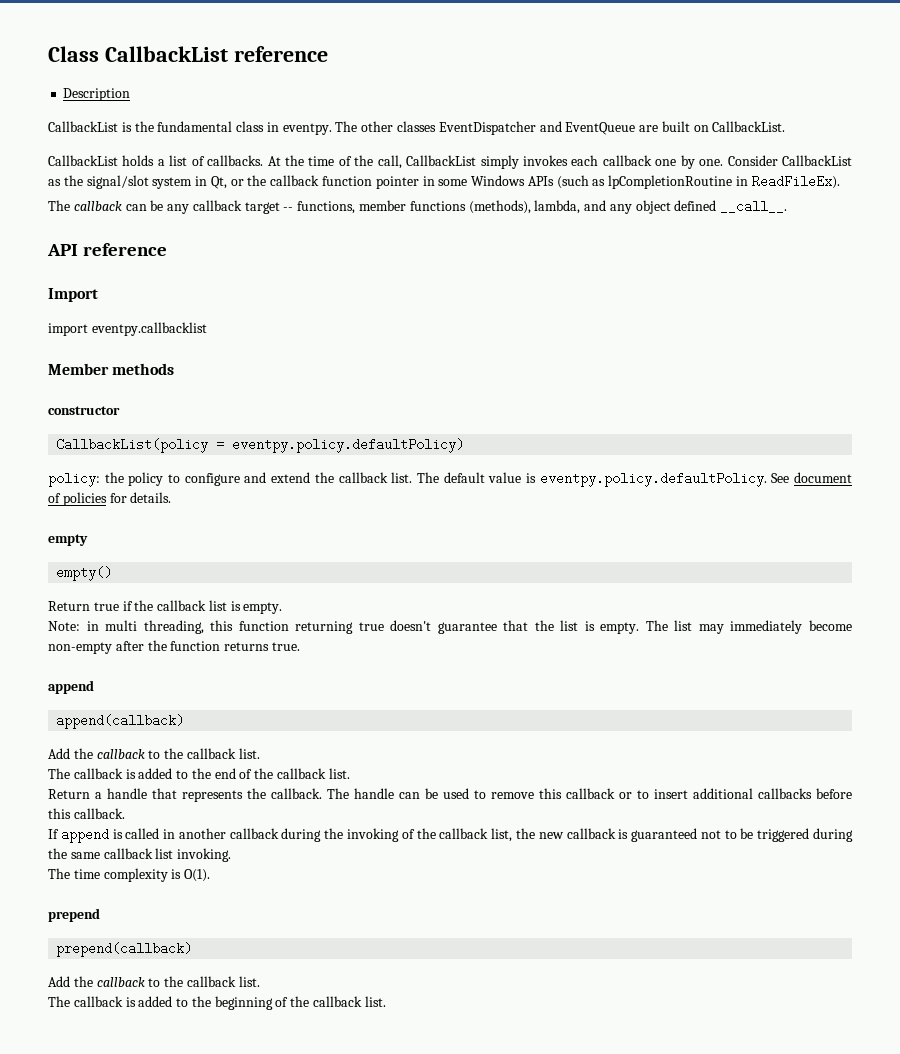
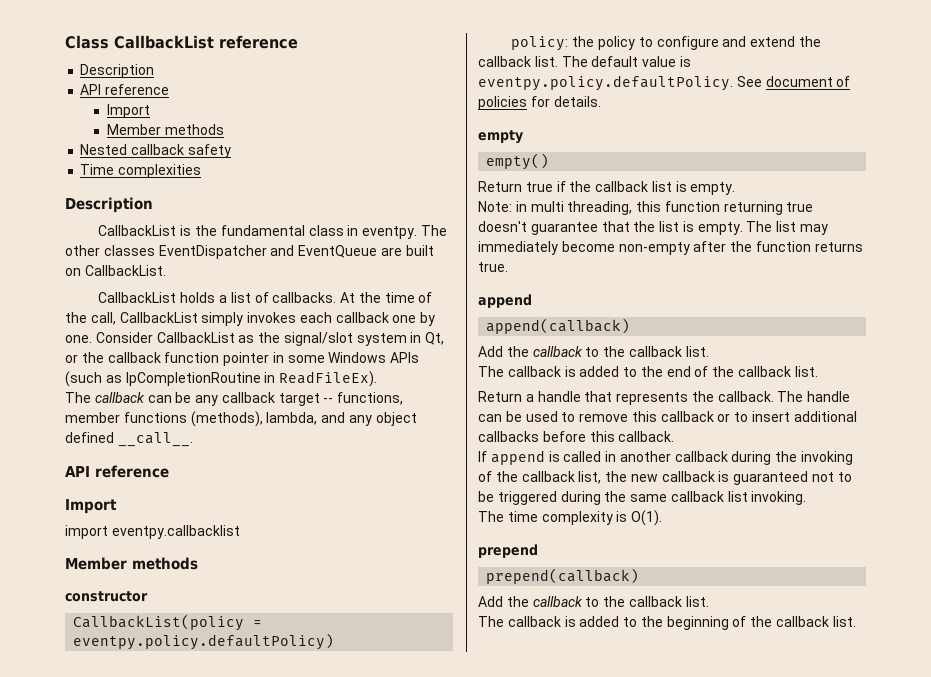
(131, 94) none -> [80,84,170,95] [106,104,150,118] [106,124,224,135] [80,144,231,158] [80,164,202,178] [65,197,153,213] // API reference // Import // Member methods // Nested callback safety // Time complexities // Description

